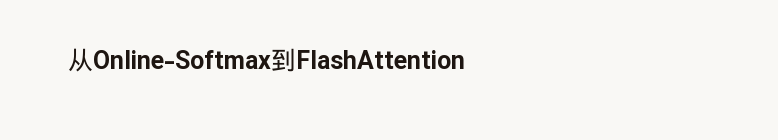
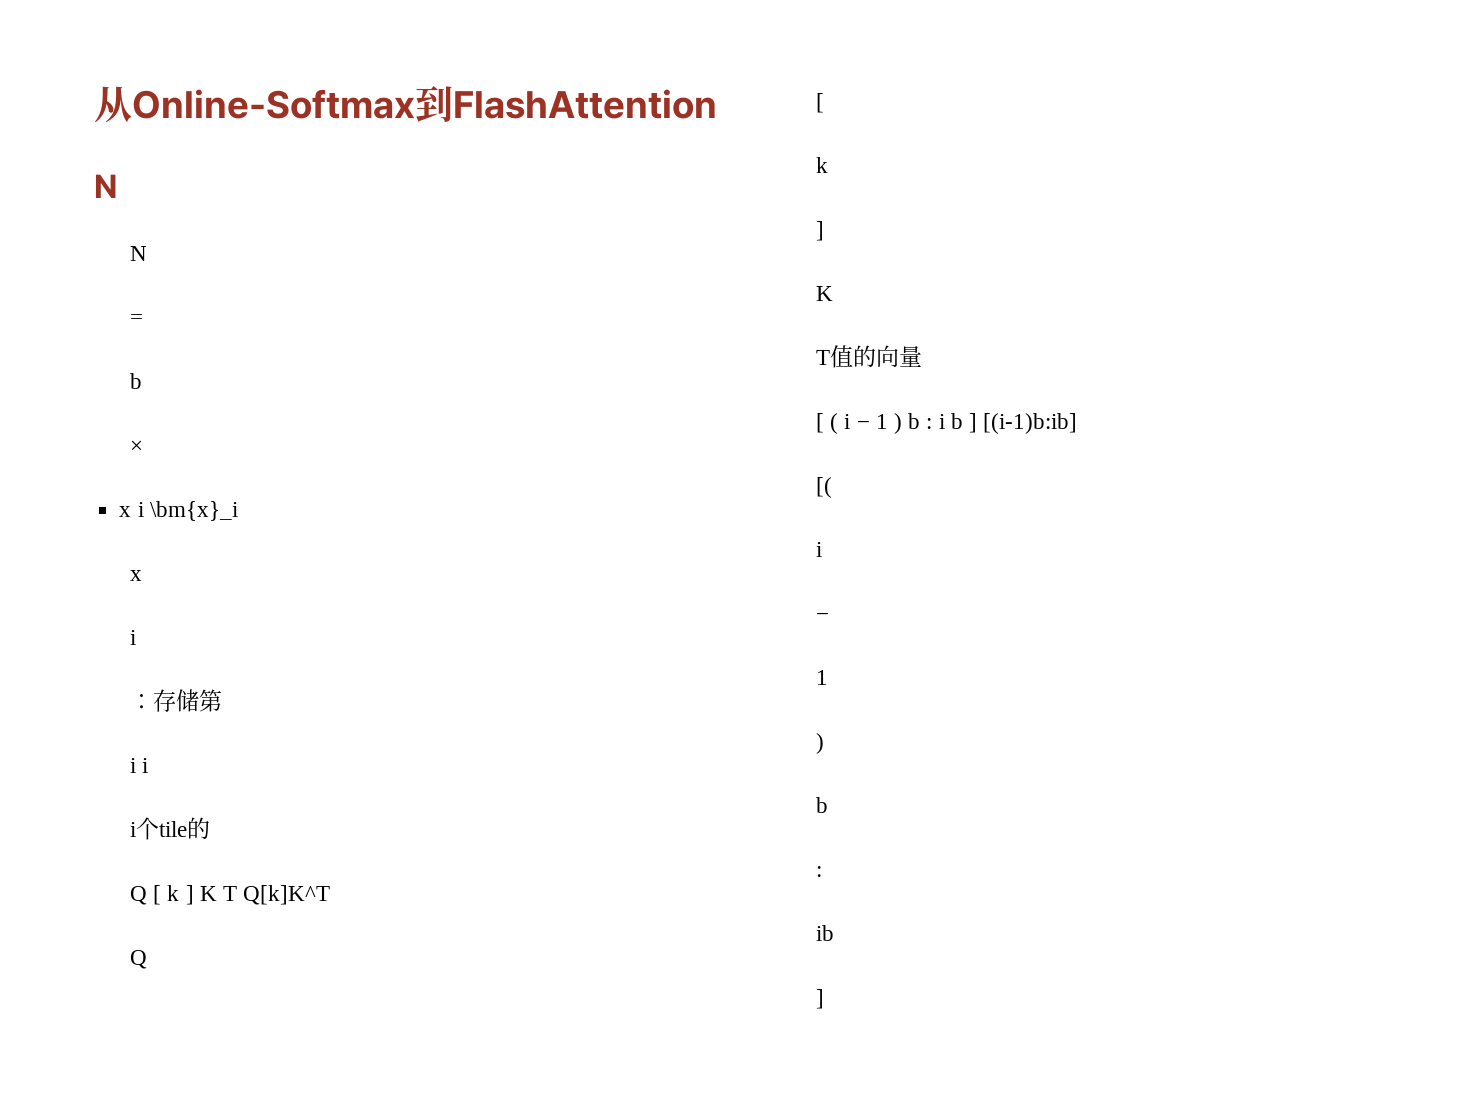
(465, 59) none -> [94,174,117,198] [129,246,147,261] [129,314,143,325] [129,373,142,389] [129,440,143,453] [119,501,238,521] [129,570,142,581] [129,630,136,645] [129,689,222,712] [129,758,149,773] [129,817,210,840] [129,885,331,905] [129,950,147,969] [815,93,824,113] [815,157,828,173] [815,221,824,241] [815,286,833,301] [815,345,922,368] [815,413,1078,434] [815,477,832,498] [815,542,822,557] [815,613,829,621] [815,670,828,685] [815,733,824,754] [815,797,828,813] [815,866,822,877] [815,925,834,941] [815,989,824,1009] // N // N // = // b // × // x i \bm{x}_i // x // i // ：存储第 // i i // i个tile的 // Q [ k ] K T Q[k]K^T // Q // [ // k // ] // K // T值的向量 // [ ( i − 1 ) b : i b ] [(i-1)b:ib] // [( // i // − // 1 // ) // b // : // ib // ]

